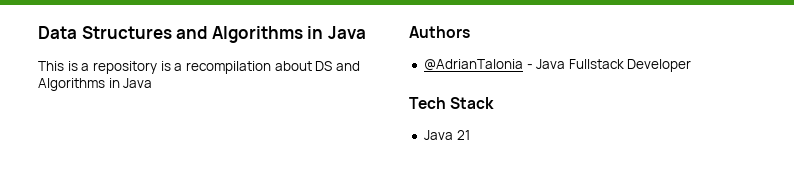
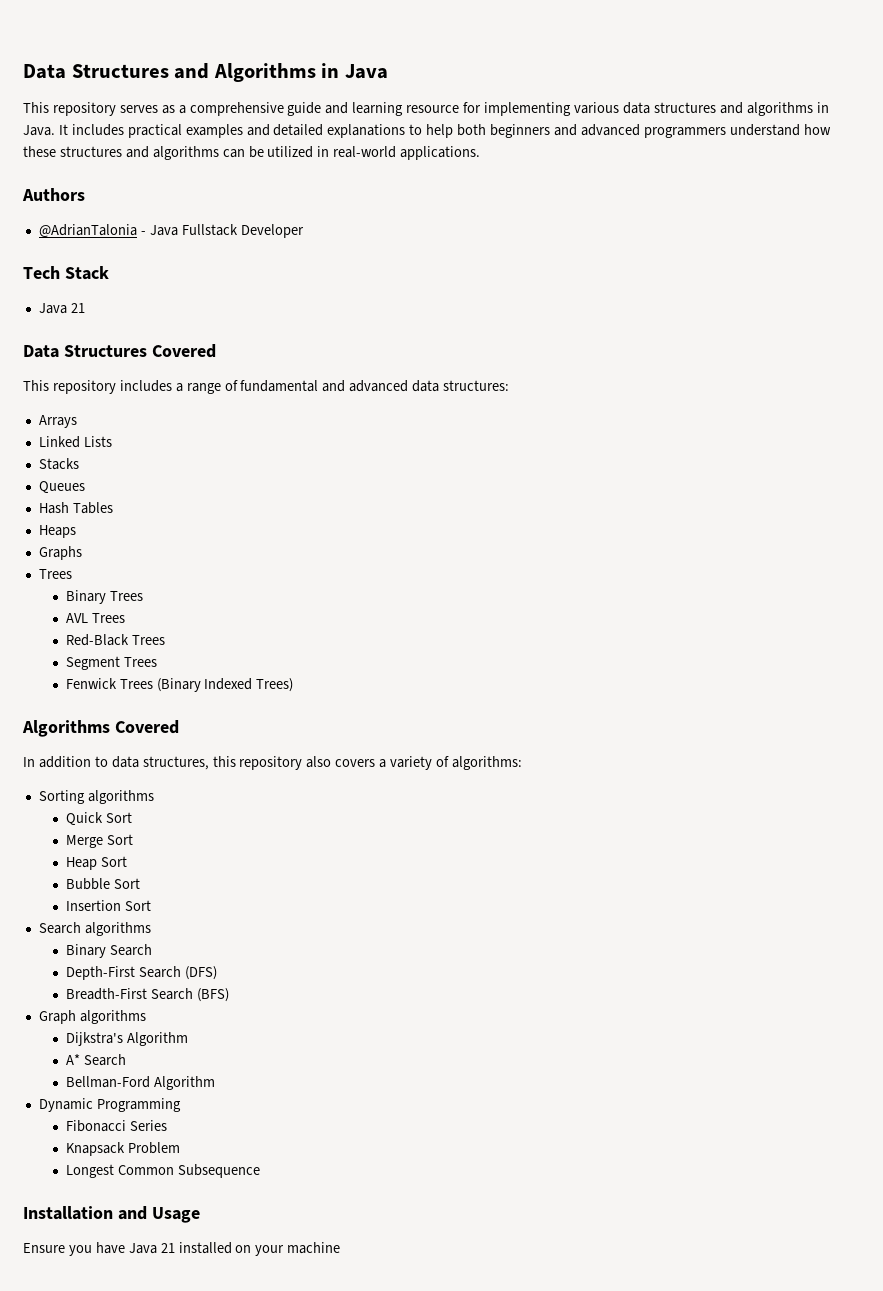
[67,61,360,74] [38,78,153,91] is a repository is a recompilation about DS and Algorithms in Java -> [52,102,829,116] [23,124,831,138] [23,146,481,160] repository serves as a comprehensive guide and learning resource for implementing various data structures and algorithms in Java. It includes practical examples and detailed explanations to help both beginners and advanced programmers understand how these structures and algorithms can be utilized in real-world applications.
(470, 135) none -> [23,344,216,358] [23,380,510,394] [38,415,77,428] [38,436,112,448] [38,458,79,470] [38,481,85,494] [38,502,113,514] [38,525,76,538] [38,546,82,560] [38,569,72,579] [65,590,143,604] [65,613,125,623] [65,634,165,646] [65,656,157,670] [65,678,294,692] [22,720,179,737] [23,756,522,770] [38,790,154,804] [65,812,132,826] [65,834,133,848] [65,856,127,870] [65,878,140,890] [65,900,151,911] [38,922,151,936] [65,944,152,958] [65,966,217,980] [65,988,229,1002] [38,1010,146,1024] [65,1032,188,1046] [65,1054,126,1066] [65,1076,215,1090] [38,1098,181,1112] [65,1120,167,1132] [65,1142,180,1156] [65,1164,260,1178] [23,1206,200,1223] [23,1242,341,1256] // Data Structures Covered // This repository includes a range of fundamental and advanced data structures: // Arrays // Linked Lists // Stacks // Queues // Hash Tables // Heaps // Graphs // Trees // Binary Trees // AVL Trees // Red-Black Trees // Segment Trees // Fenwick Trees (Binary Indexed Trees) // Algorithms Covered // In addition to data structures, this repository also covers a variety of algorithms: // Sorting algorithms // Quick Sort // Merge Sort // Heap Sort // Bubble Sort // Insertion Sort // Search algorithms // Binary Search // Depth-First Search (DFS) // Breadth-First Search (BFS) // Graph algorithms // Dijkstra's Algorithm // A* Search // Bellman-Ford Algorithm // Dynamic Programming // Fibonacci Series // Knapsack Problem // Longest Common Subsequence // Installation and Usage // Ensure you have Java 21 installed on your machine

